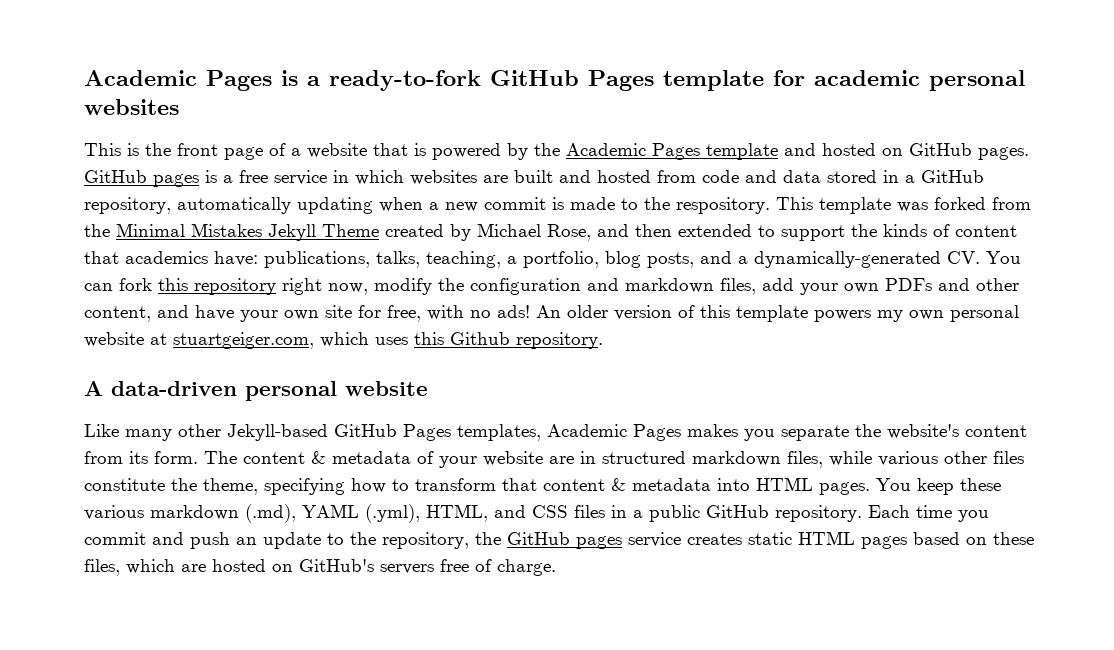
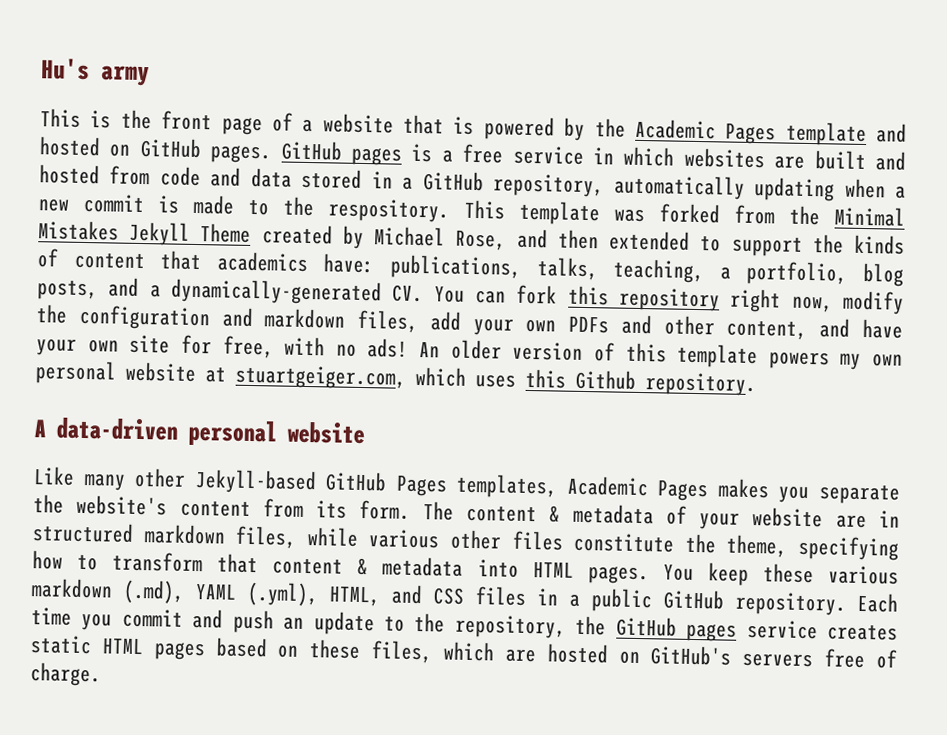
[84,70,1025,91] [84,99,179,115] Academic Pages is a ready-to-fork GitHub Pages template for academic personal websites -> [41,58,150,87] Hu's army

